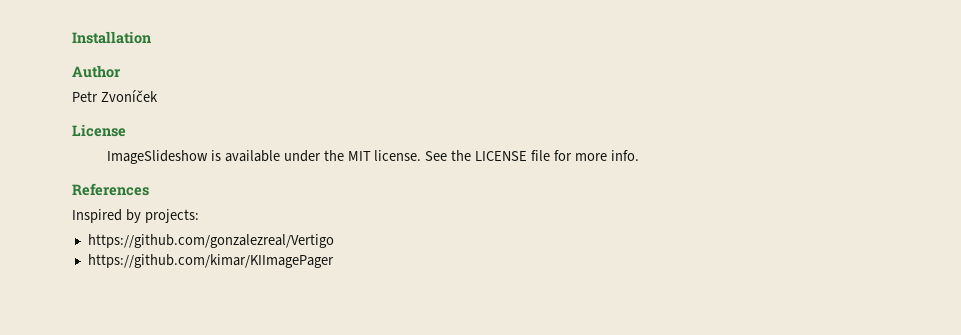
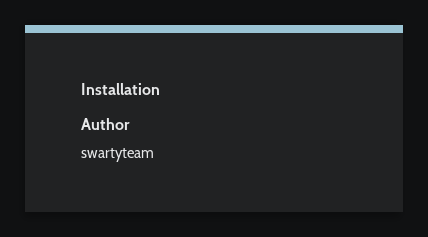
[72,90,158,102] [72,124,126,137] [106,150,639,164] [72,183,149,196] [72,209,199,223] [87,234,334,248] [87,254,334,268] Petr Zvoníček // License // ImageSlideshow is available under the MIT license. See the LICENSE file for more info. // References // Inspired by projects: // https://github.com/gonzalezreal/Vertigo // https://github.com/kimar/KIImagePager -> [81,148,154,162] swartyteam

